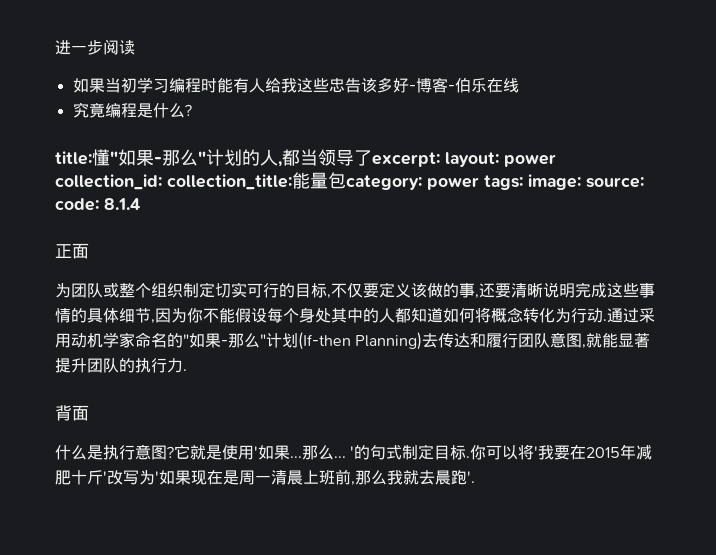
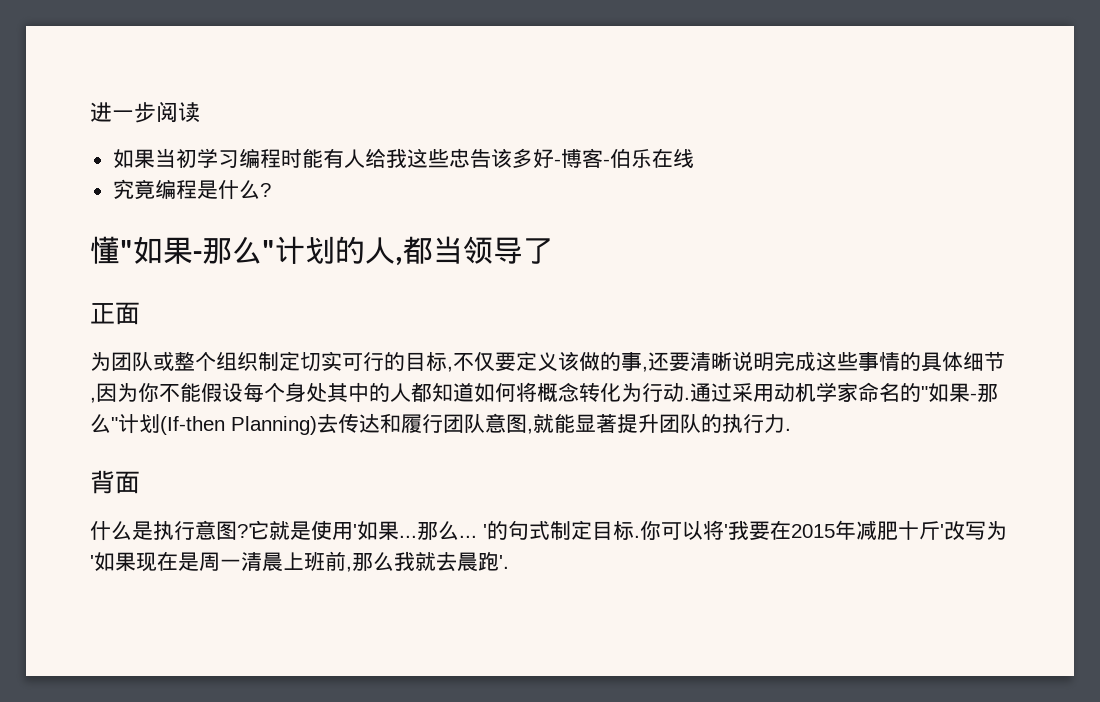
[55,151,92,165] title: -> (271, 190) none
[372,152,556,167] [55,172,644,190] [55,198,140,211] excerpt: layout: power collection_id: collection_title:能量包category: power tags: image: source: code: 8.1.4 -> (553, 251) none

